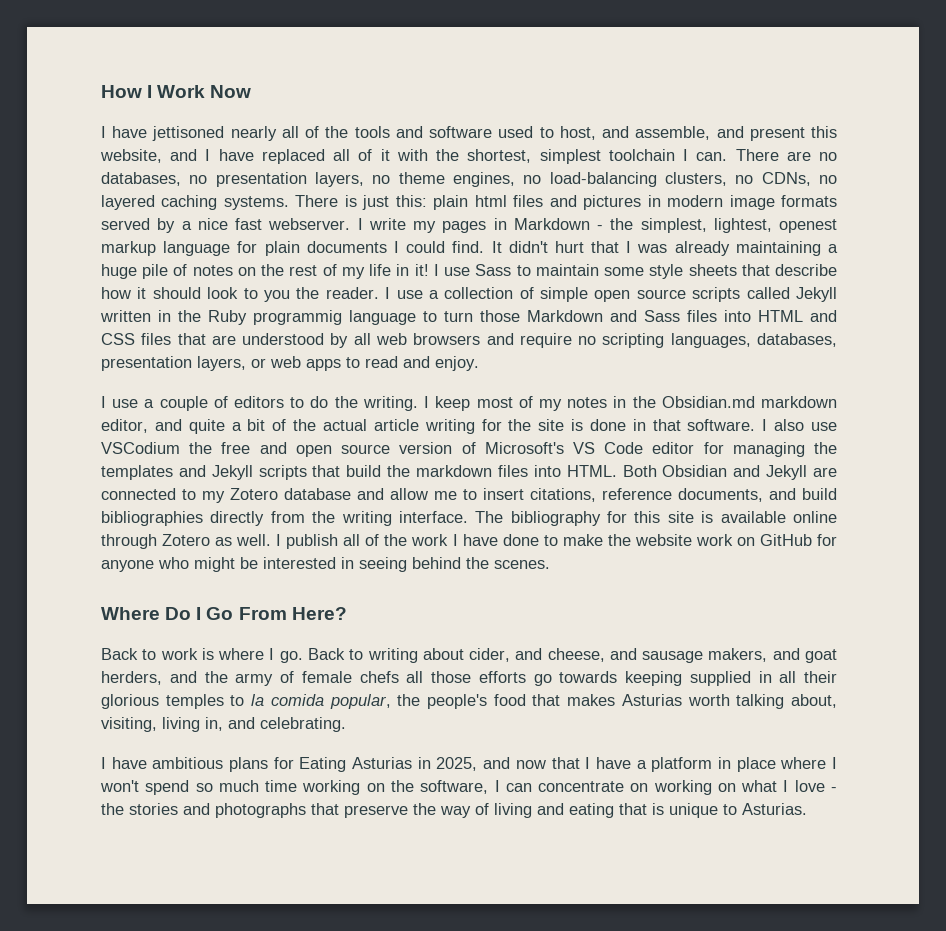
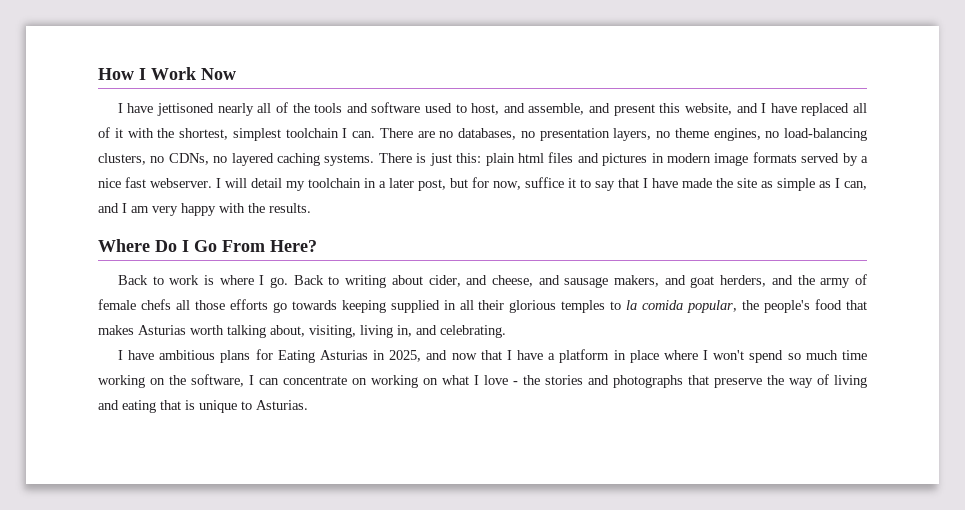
[368,218,837,233] [101,241,838,256] [101,264,837,279] [101,287,838,302] [100,310,837,325] [101,333,837,348] [101,356,479,371] [101,396,838,411] [101,419,838,434] [101,442,837,457] [101,465,838,480] [101,488,837,503] [101,511,837,526] [101,534,837,549] [101,557,550,572] write my pages in Markdown - the simplest, lightest, openest markup language for plain documents I could find. It didn't hurt that I was already maintaining a huge pile of notes on the rest of my life in it! I use Sass to maintain some style sheets that describe how it should look to you the reader. I use a collection of simple open source scripts called Jekyll written in the Ruby programmig language to turn those Markdown and Sass files into HTML and CSS files that are understood by all web browsers and require no scripting languages, databases, presentation layers, or web apps to read and enjoy. // I use a couple of editors to do the writing. I keep most of my notes in the Obsidian.md markdown editor, and quite a bit of the actual article writing for the site is done in that software. I also use VSCodium the free and open source version of Microsoft's VS Code editor for managing the templates and Jekyll scripts that build the markdown files into HTML. Both Obsidian and Jekyll are connected to my Zotero database and allow me to insert citations, reference documents, and build bibliographies directly from the writing interface. The bibliography for this site is available online through Zotero as well. I publish all of the work I have done to make the website work on GitHub for anyone who might be interested in seeing behind the scenes. -> [225,177,867,191] [98,203,311,216] will detail my toolchain in a later post, but for now, suffice it to say that I have made the site as simple as I can, and I am very happy with the results.

